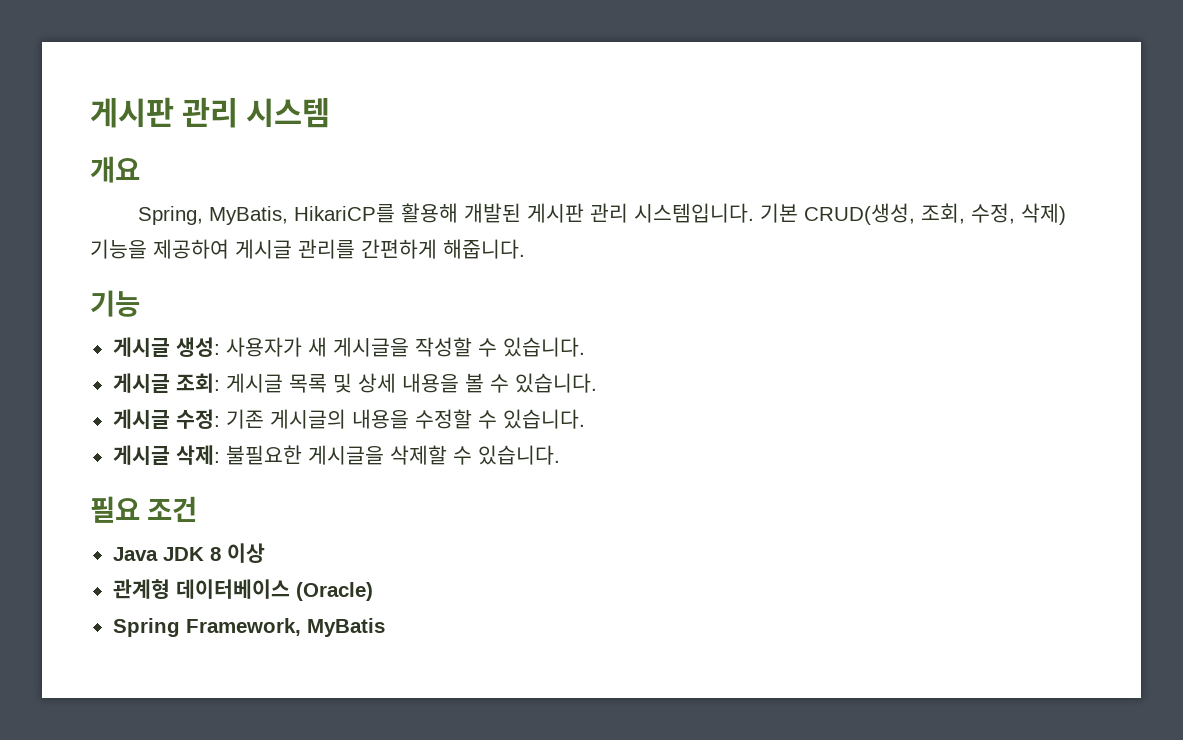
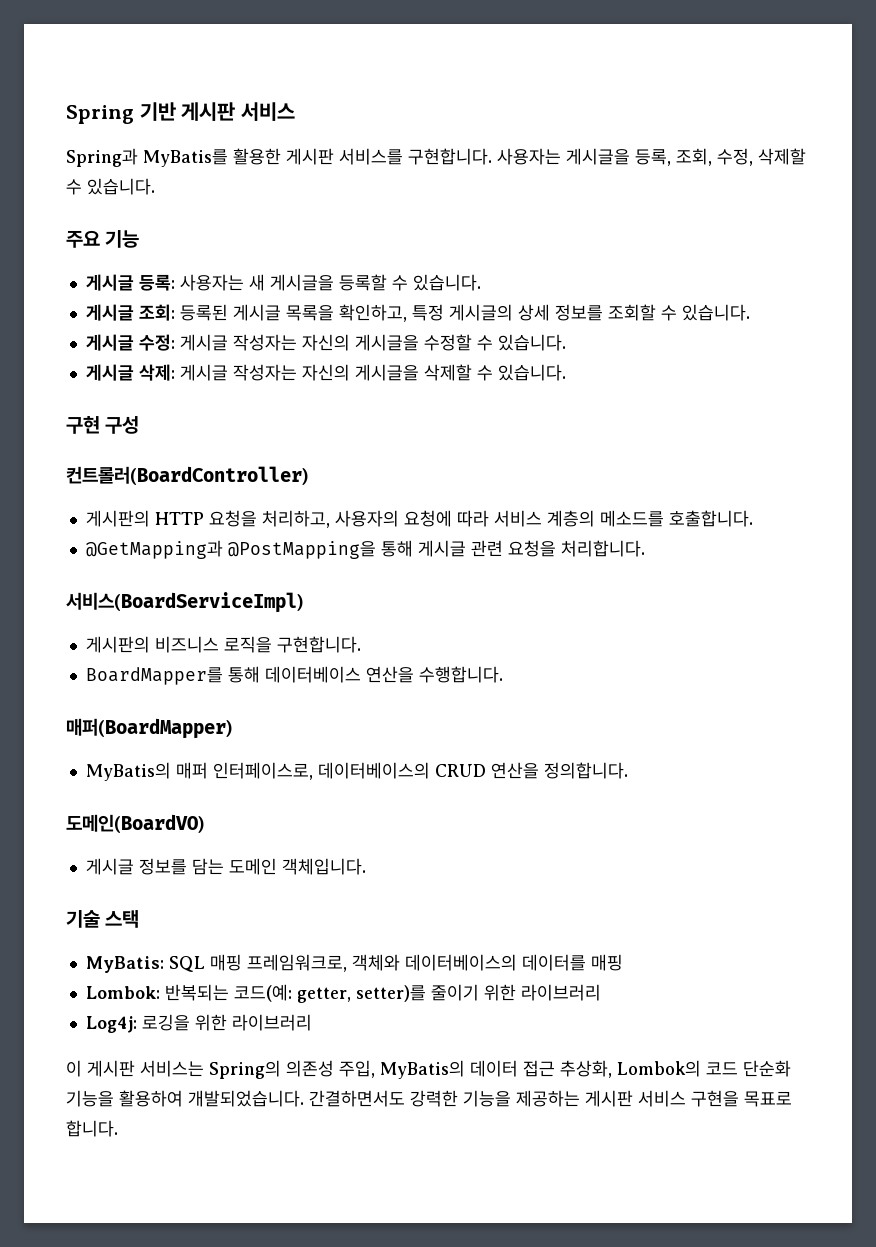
[90,97,331,128] [90,156,140,183] [138,203,1067,225] [90,239,525,259] 게시판 관리 시스템 // 개요 // Spring, MyBatis, HikariCP를 활용해 개발된 게시판 관리 시스템입니다. 기본 CRUD(생성, 조회, 수정, 삭제) 기능을 제공하여 게시글 관리를 간편하게 해줍니다. // -> [66,102,296,124] [66,148,806,167] [66,178,155,195] [66,230,100,248] Spring 기반 게시판 서비스 // Spring과 MyBatis를 활용한 게시판 서비스를 구현합니다. 사용자는 게시글을 등록, 조회, 수정, 삭제할 수 있습니다. // 주요
[175,337,302,357] 생성: 사용자가 -> [138,274,244,291] 등록: 사용자는
[414,337,472,357] 작성할 -> [338,274,387,291] 등록할
[225,373,484,393] 게시글 목록 및 상세 내용을 볼 -> [179,304,656,322] 등록된 게시글 목록을 확인하고, 특정 게시글의 상세 정보를 조회할
[225,409,409,429] 기존 게시글의 내용을 -> [179,334,419,351] 게시글 작성자는 자신의 게시글을
[225,445,302,465] 불필요한 -> [179,364,350,381] 게시글 작성자는 자신의
[90,496,198,523] [112,543,265,563] [112,579,373,601] [112,618,385,637] 필요 조건 // Java JDK 8 이상 // 관계형 데이터베이스 (Oracle) // Spring Framework, MyBatis -> [66,416,140,434] [66,466,309,485] [85,510,753,528] [85,540,645,559] [66,592,304,613] [85,636,361,653] [85,666,503,685] [66,718,233,739] [85,762,628,781] [66,814,205,833] [85,858,366,875] [66,910,140,928] [85,954,623,973] [85,984,601,1003] [85,1014,312,1033] [66,1060,791,1079] [66,1090,792,1107] [66,1120,118,1137] 구현 구성 // 컨트롤러(BoardController) // 게시판의 HTTP 요청을 처리하고, 사용자의 요청에 따라 서비스 계층의 메소드를 호출합니다. // @GetMapping과 @PostMapping을 통해 게시글 관련 요청을 처리합니다. // 서비스(BoardServiceImpl) // 게시판의 비즈니스 로직을 구현합니다. // BoardMapper를 통해 데이터베이스 연산을 수행합니다. // 매퍼(BoardMapper) // MyBatis의 매퍼 인터페이스로, 데이터베이스의 CRUD 연산을 정의합니다. // 도메인(BoardVO) // 게시글 정보를 담는 도메인 객체입니다. // 기술 스택 // MyBatis: SQL 매핑 프레임워크로, 객체와 데이터베이스의 데이터를 매핑 // Lombok: 반복되는 코드(예: getter, setter)를 줄이기 위한 라이브러리 // Log4j: 로깅을 위한 라이브러리 // 이 게시판 서비스는 Spring의 의존성 주입, MyBatis의 데이터 접근 추상화, Lombok의 코드 단순화 기능을 활용하여 개발되었습니다. 간결하면서도 강력한 기능을 제공하는 게시판 서비스 구현을 목표로 합니다.

